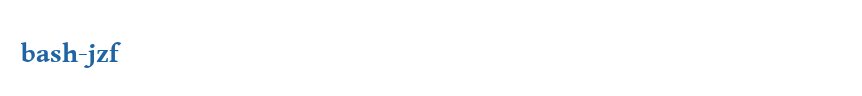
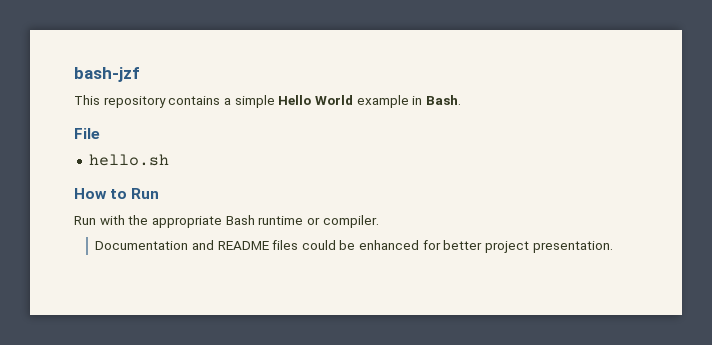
(122, 55) none -> [74,95,461,108] [74,128,100,139] [88,154,169,166] [74,188,160,199] [74,215,379,228] [95,240,613,253] // This repository contains a simple Hello World example in Bash. // File // hello.sh // How to Run // Run with the appropriate Bash runtime or compiler. // Documentation and README files could be enhanced for better project presentation.

